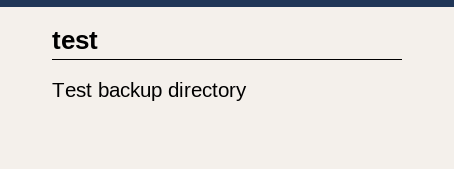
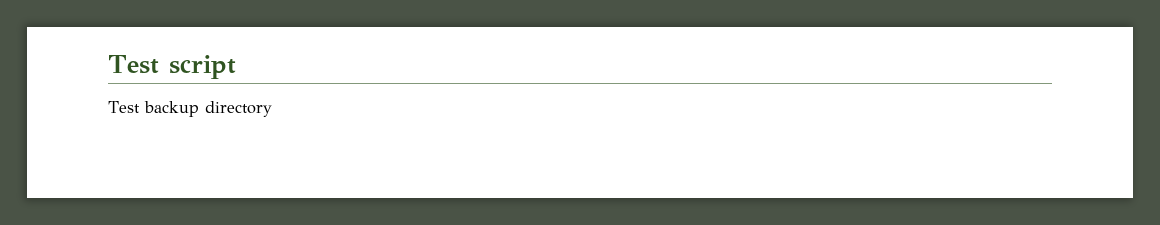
[52,32,98,49] test -> [108,55,236,79] Test script

